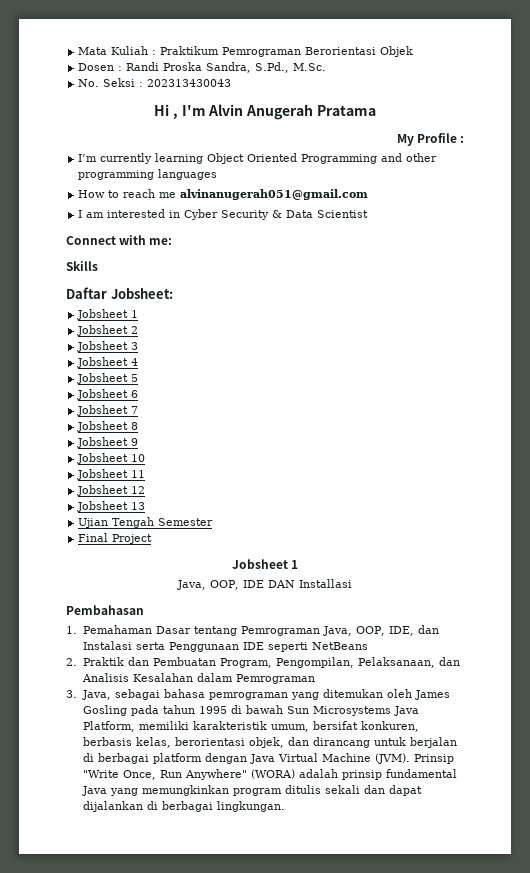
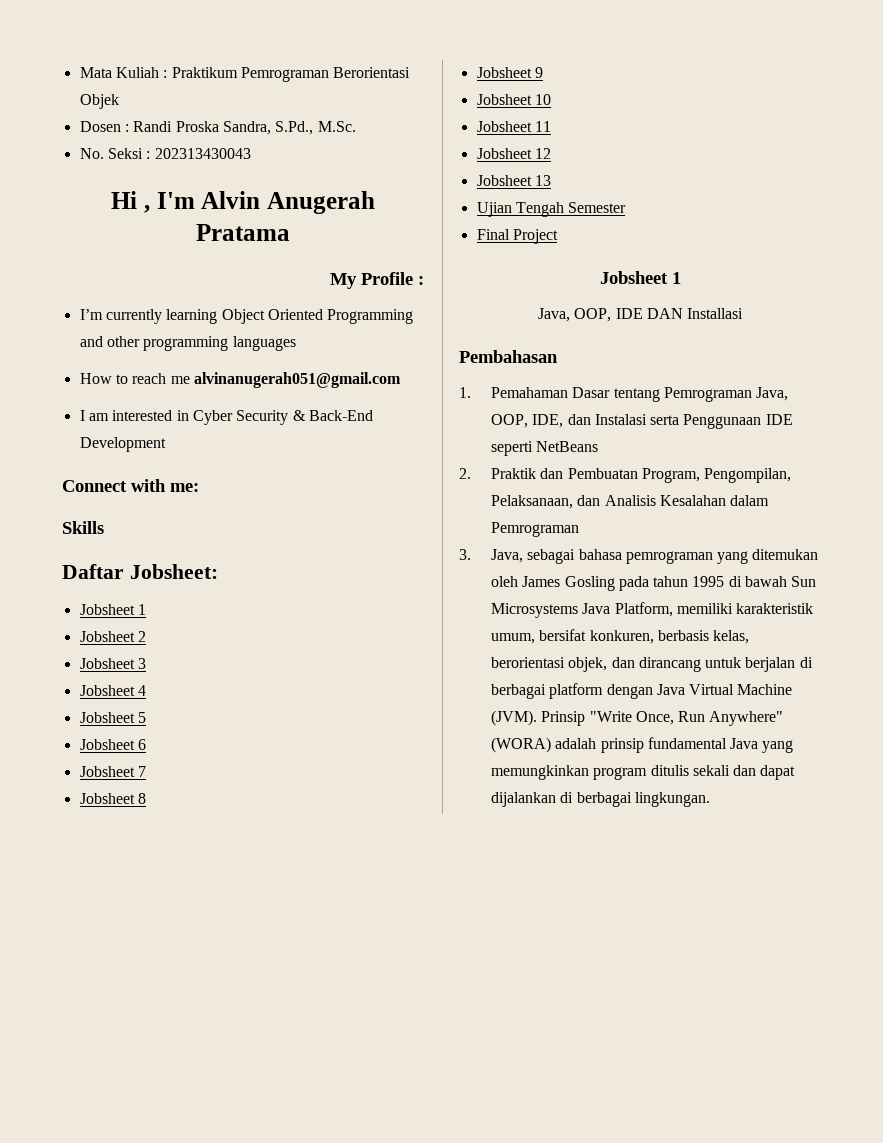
[286,210,369,218] Data Scientist -> [308,410,373,421] [79,437,166,452] Back-End Development

